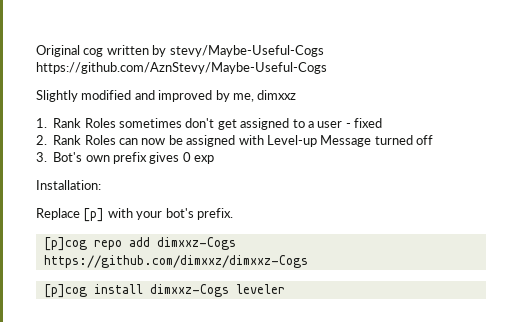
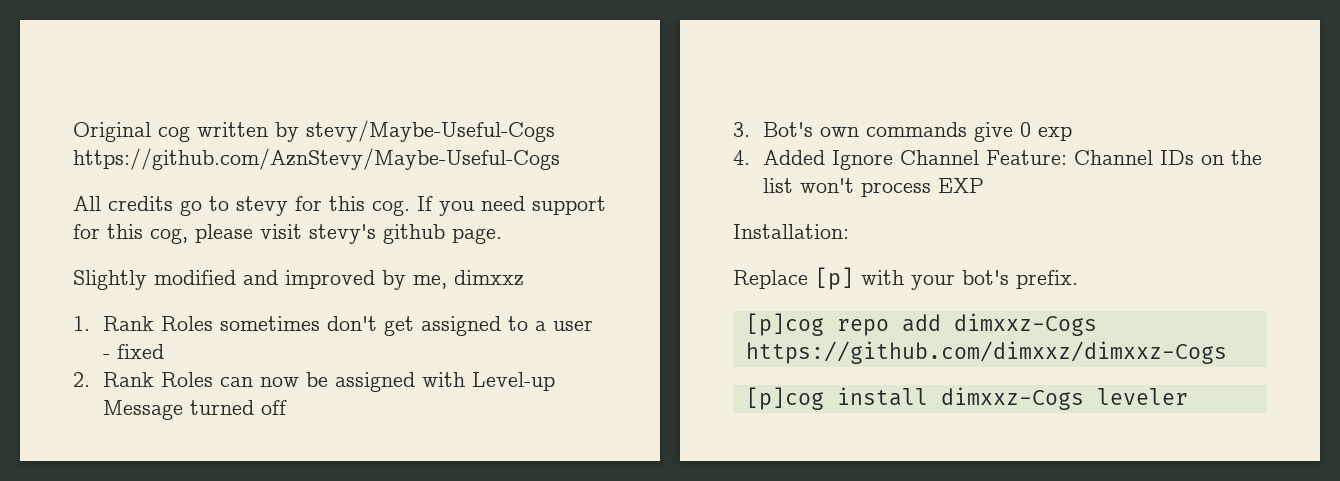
(327, 68) none -> [73,196,606,216] [73,224,502,244] // All credits go to stevy for this cog. If you need support for this cog, please visit stevy's github page.
[113,152,180,164] prefix gives -> [866,122,1014,142] commands give
(215, 159) none -> [733,150,1263,170] [763,178,985,197] // 4. Added Ignore Channel Feature: Channel IDs on the list won't process EXP

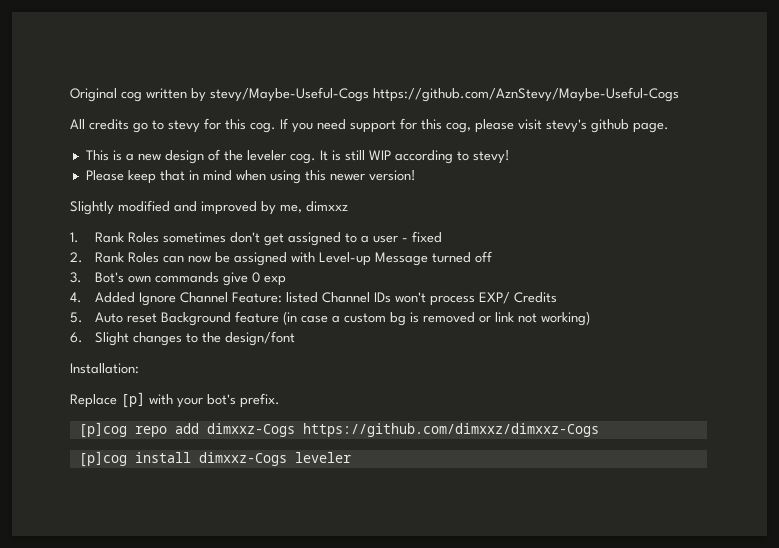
(502, 236) none -> [85,149,510,164] [85,170,416,184] // This is a new design of the leveler cog. It is still WIP according to stevy! // Please keep that in mind when using this newer version!
(1068, 157) none -> [285,292,318,303] listed
[1201,150,1263,165] [763,178,985,197] on the list won't process EXP -> [394,292,557,306] [70,311,590,326] [70,331,295,346] won't process EXP/ Credits // 5. Auto reset Background feature (in case a custom bg is removed or link not working) // 6. Slight changes to the design/font

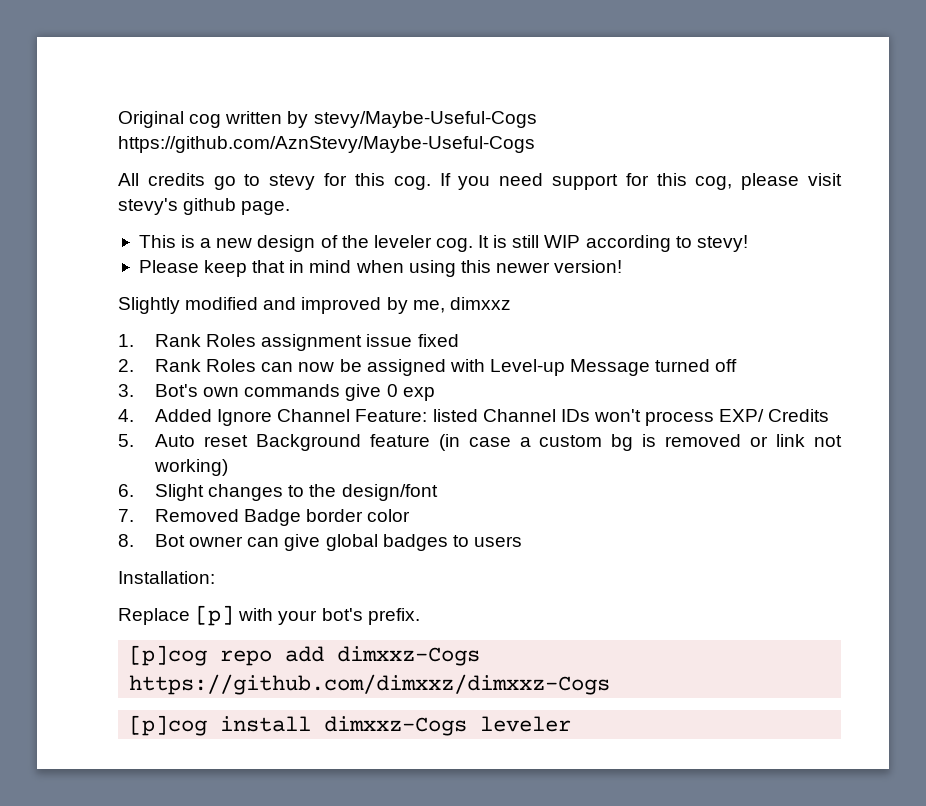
[162,232,408,246] sometimes don't get assigned to a user - -> [261,334,413,351] assignment issue
(295, 338) none -> [118,509,411,526] [118,534,522,551] // 7. Removed Badge border color // 8. Bot owner can give global badges to users

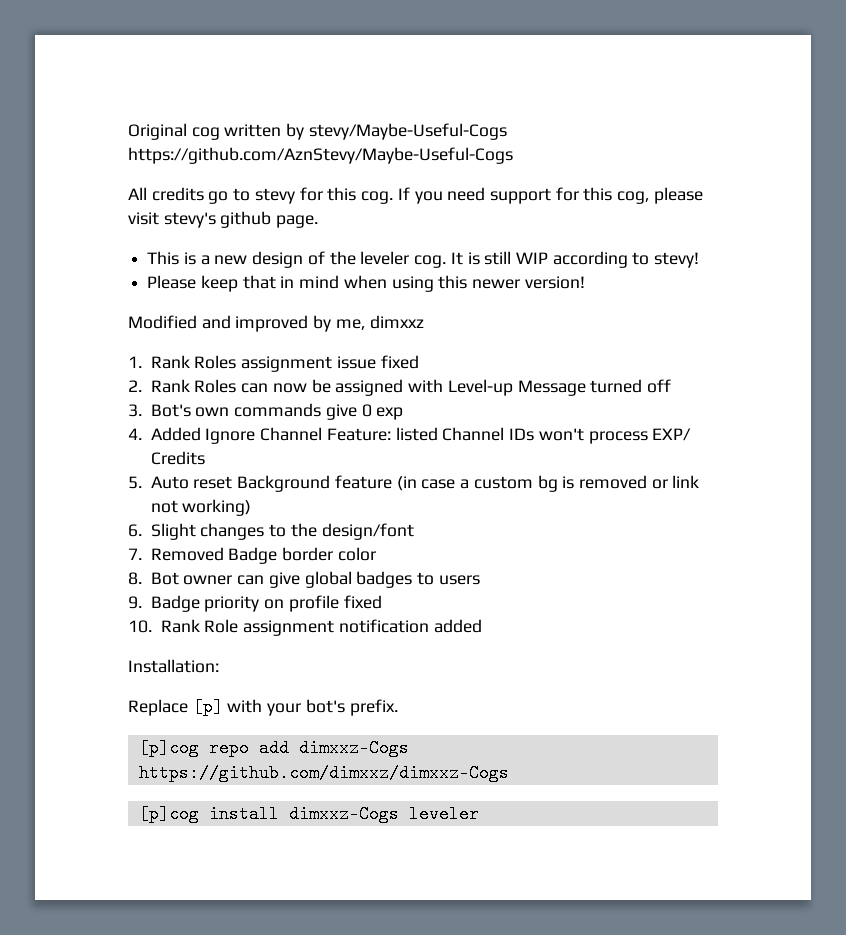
[118,297,259,314] Slightly modified -> [128,315,197,329] Modified
(522, 541) none -> [128,595,382,612] [128,619,482,636] // 9. Badge priority on profile fixed // 10. Rank Role assignment notification added

